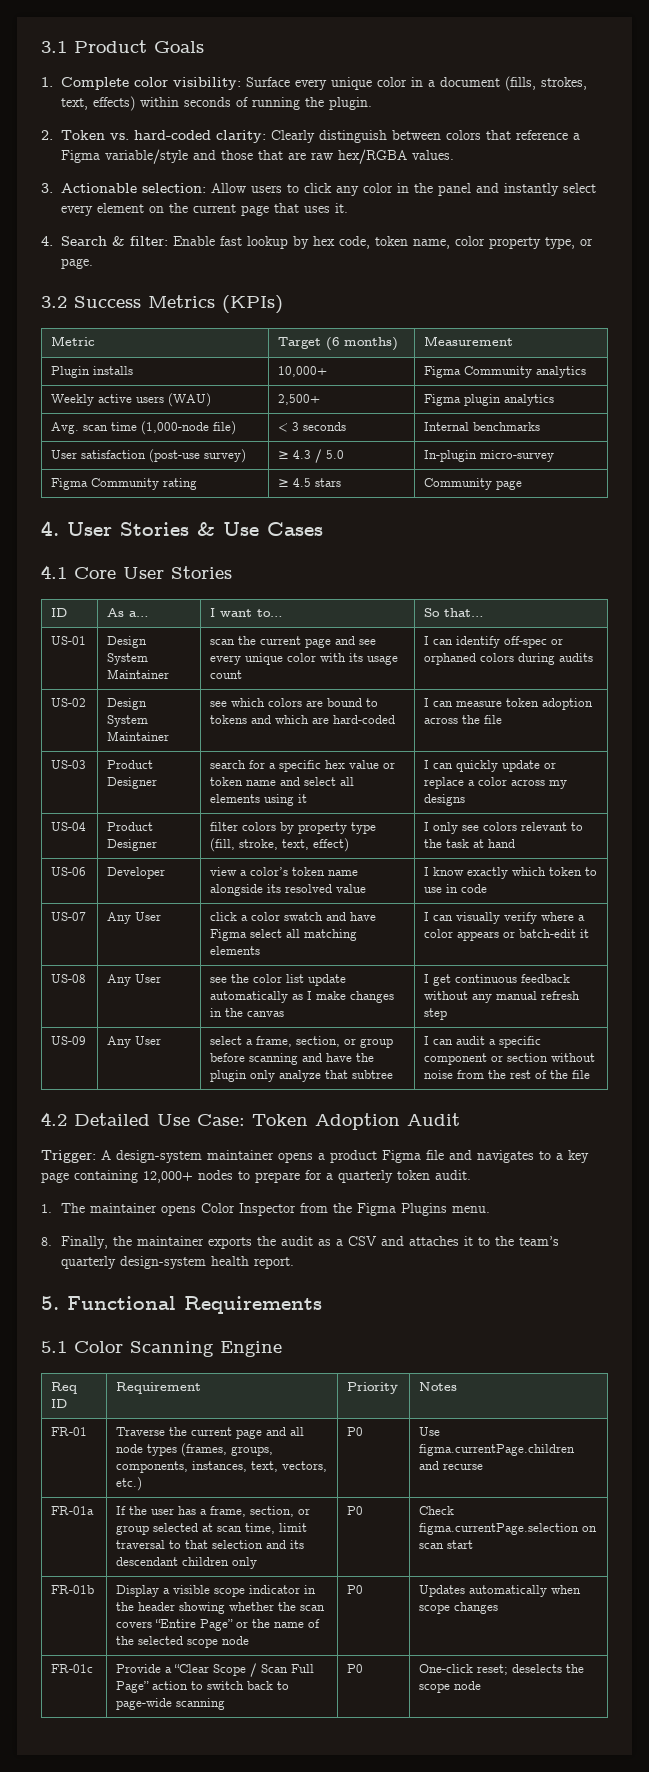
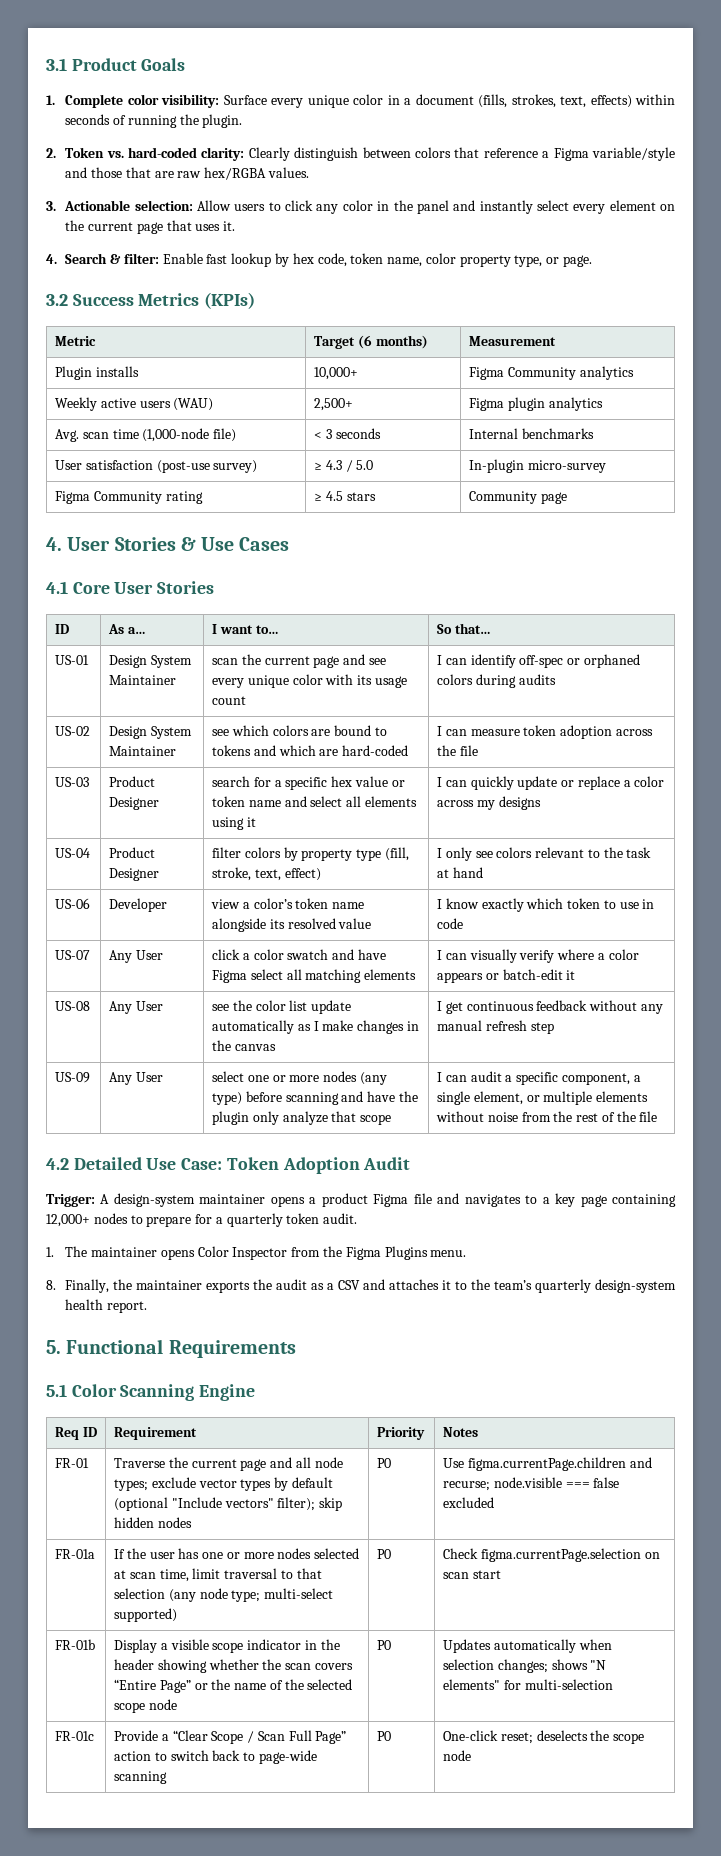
[246,1036,394,1048] a frame, section, or group -> [247,1071,387,1085] [212,1092,243,1105] one or more nodes (any type)
[352,1070,394,1079] subtree -> [360,1114,392,1125] scope
[424,1053,549,1065] component or section -> [561,1073,641,1085] [437,1091,649,1105] component, a single element, or multiple elements
[147,1443,274,1457] [116,1461,328,1473] [116,1477,143,1491] types (frames, groups, components, instances, text, vectors, etc.) -> [114,1477,333,1491] [114,1497,343,1511] [114,1517,192,1528] types; exclude vector types by default (optional "Include vectors" filter); skip hidden nodes
[443,1463,484,1470] recurse -> [443,1477,620,1491] [443,1497,495,1508] recurse; node.visible === false excluded
[200,1506,311,1517] [116,1525,150,1535] a frame, section, or group -> [202,1548,312,1559] one or more nodes
[266,1540,305,1549] [116,1557,258,1569] and its descendant children only -> [168,1588,334,1602] [114,1608,178,1622] (any node type; multi-select supported)
[419,1602,499,1614] scope changes -> [443,1659,607,1673] [443,1679,613,1690] selection changes; shows "N elements" for multi-selection

